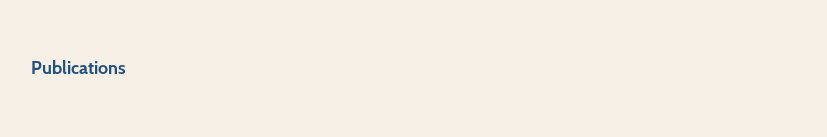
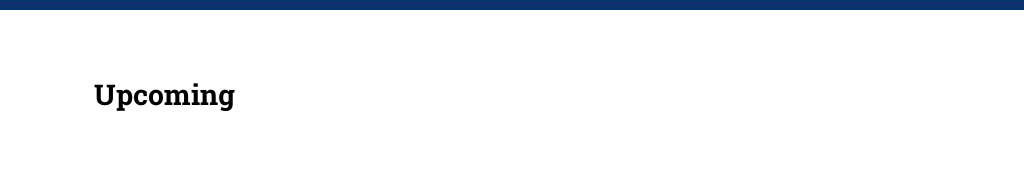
[31,60,126,74] Publications -> [94,83,235,112] Upcoming

